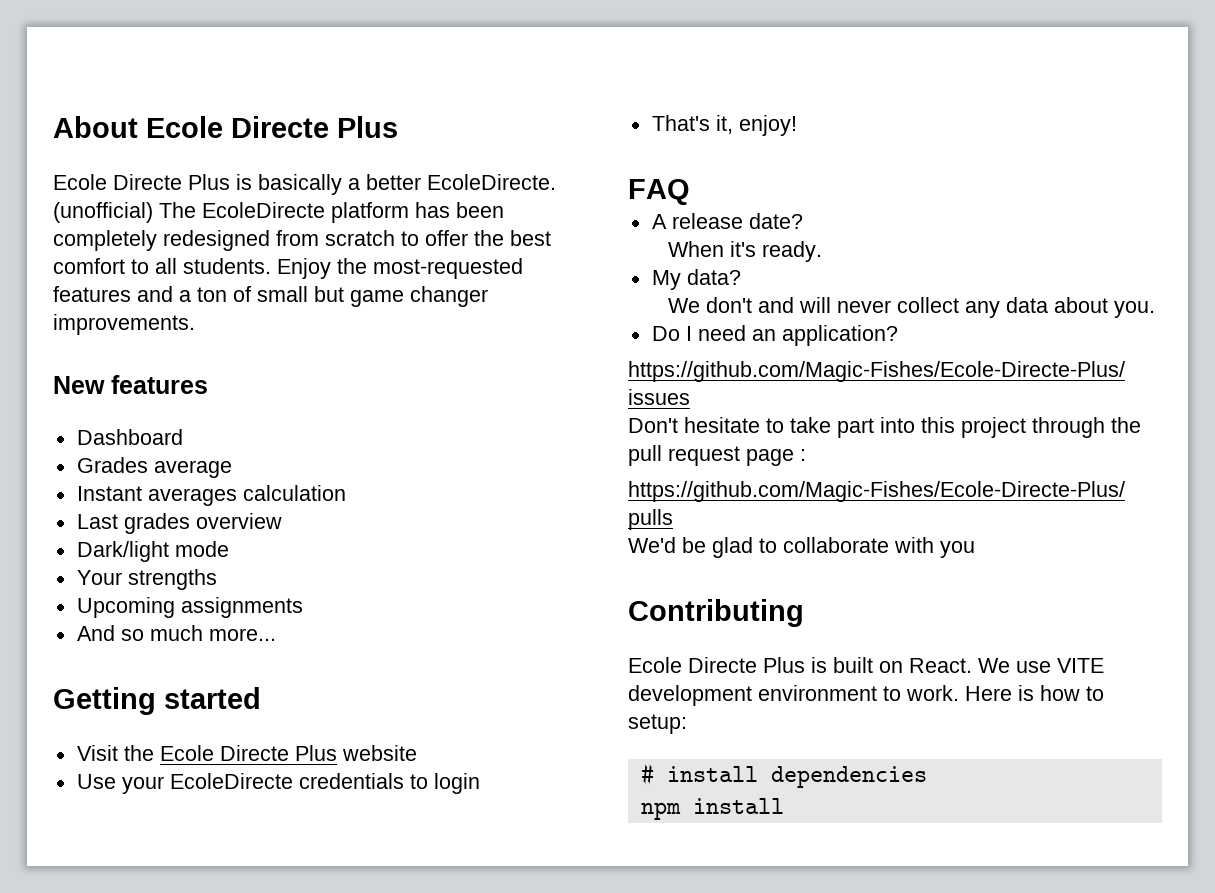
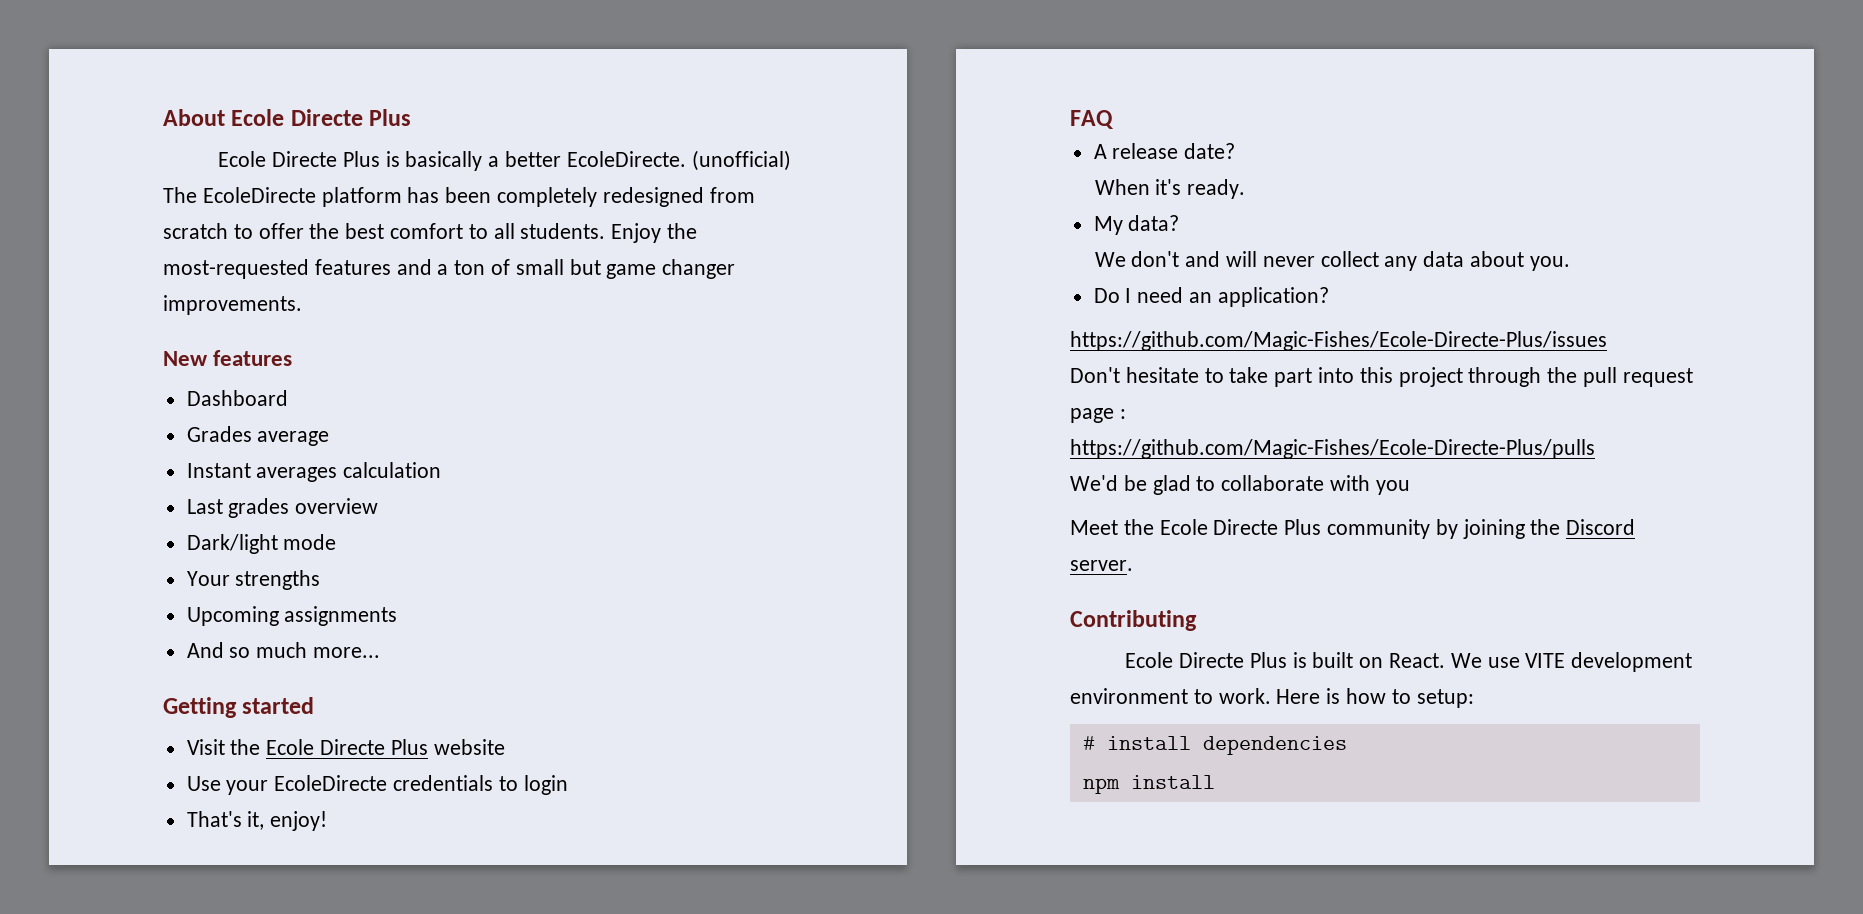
(975, 549) none -> [1070,519,1636,539] [1070,560,1133,571] // Meet the Ecole Directe Plus community by joining the Discord server.

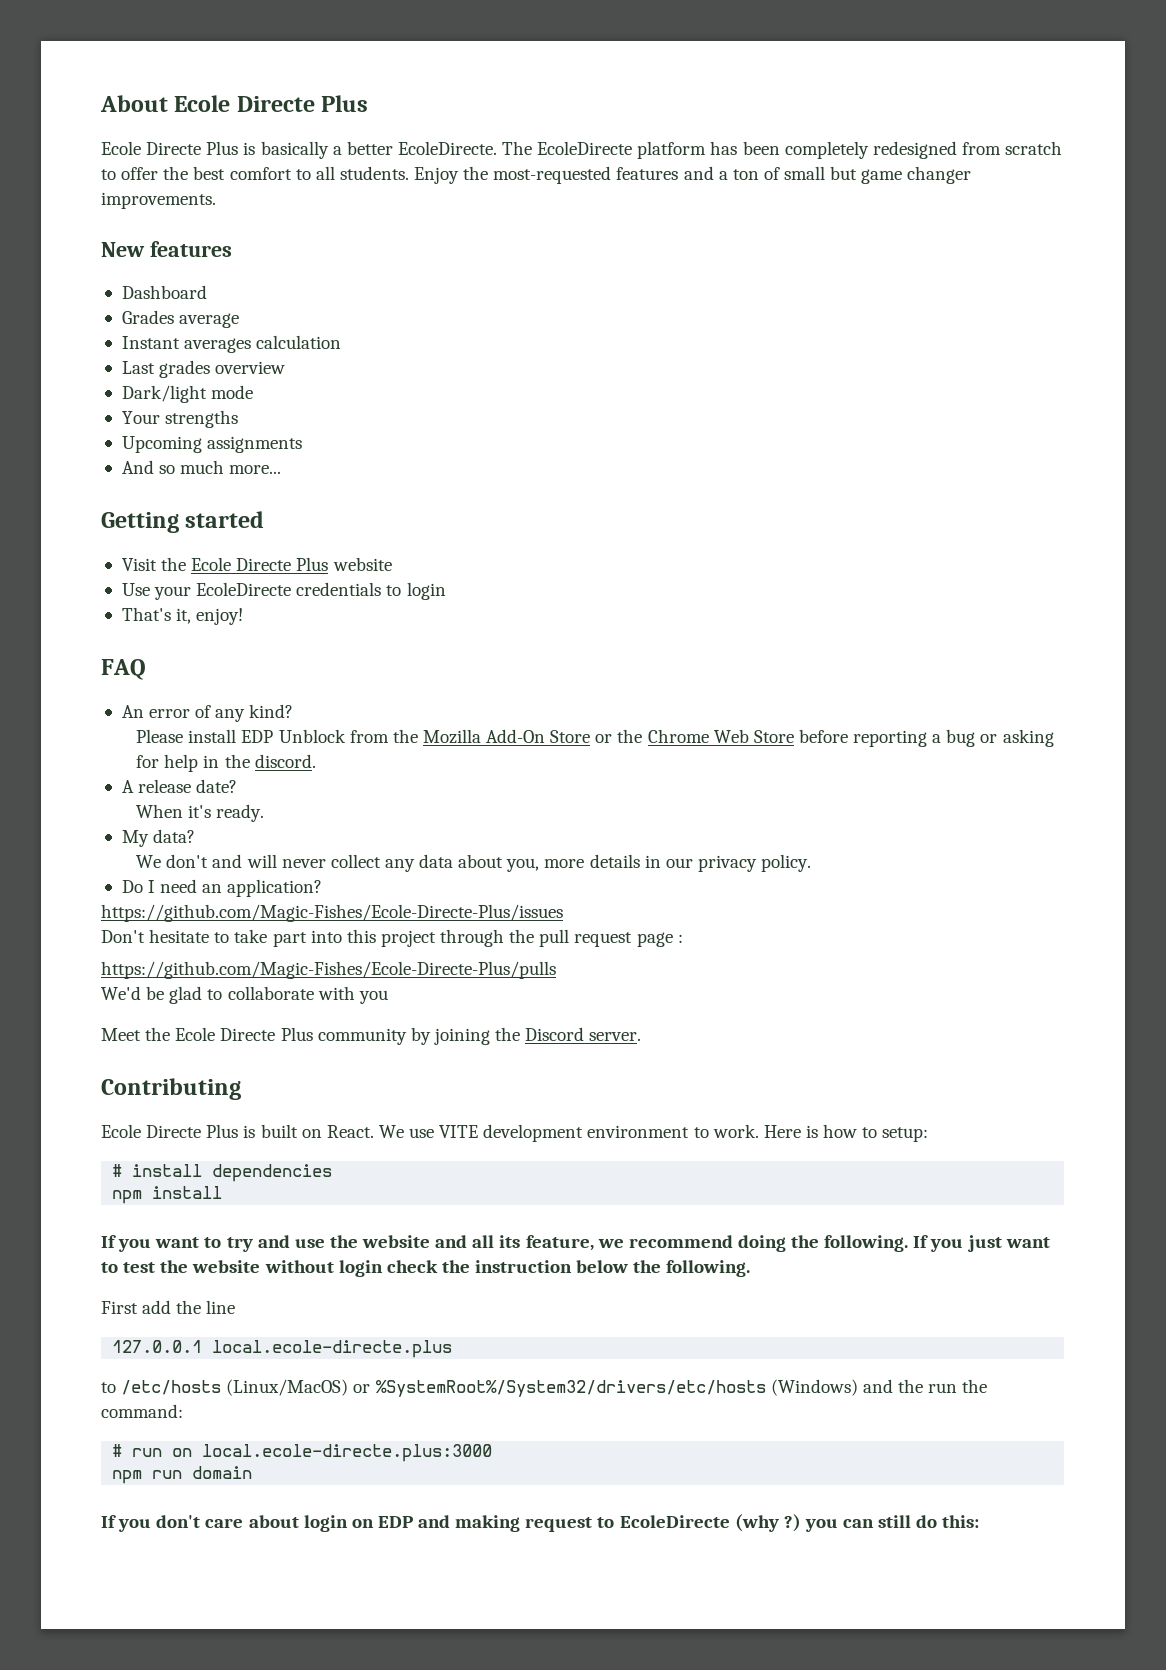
[691,150,791,171] (unofficial) -> (497, 148) none
(1114, 119) none -> [121,704,294,722] [136,729,1054,747] [136,754,316,772] // An error of any kind? // Please install EDP Unblock from the Mozilla Add-On Store or the Chrome Web Store before reporting a bug or asking for help in the discord.
[1529,256,1570,271] you. -> [506,854,812,872] you, more details in our privacy policy.
(1215, 782) none -> [101,1235,1050,1252] [101,1260,751,1277] [101,1300,236,1314] [112,1340,453,1358] [101,1379,988,1397] [101,1404,183,1418] [112,1444,493,1462] [112,1466,253,1484] [101,1514,980,1532] // If you want to try and use the website and all its feature, we recommend doing the following. If you just want to test the website without login check the instruction below the following. // First add the line // 127.0.0.1 local.ecole-directe.plus // to /etc/hosts (Linux/MacOS) or %SystemRoot%/System32/drivers/etc/hosts (Windows) and the run the command: // # run on local.ecole-directe.plus:3000 // npm run domain // If you don't care about login on EDP and making request to EcoleDirecte (why ?) you can still do this:

